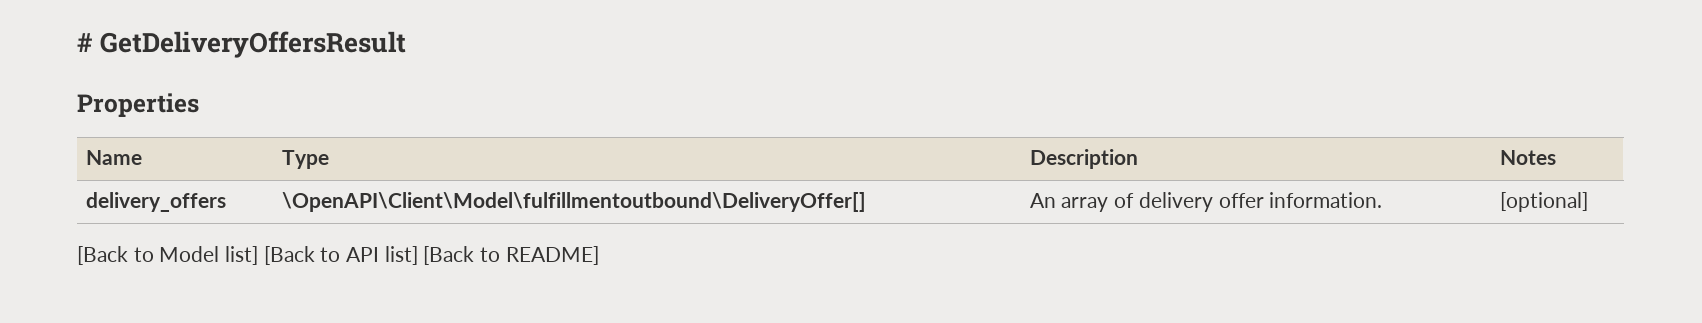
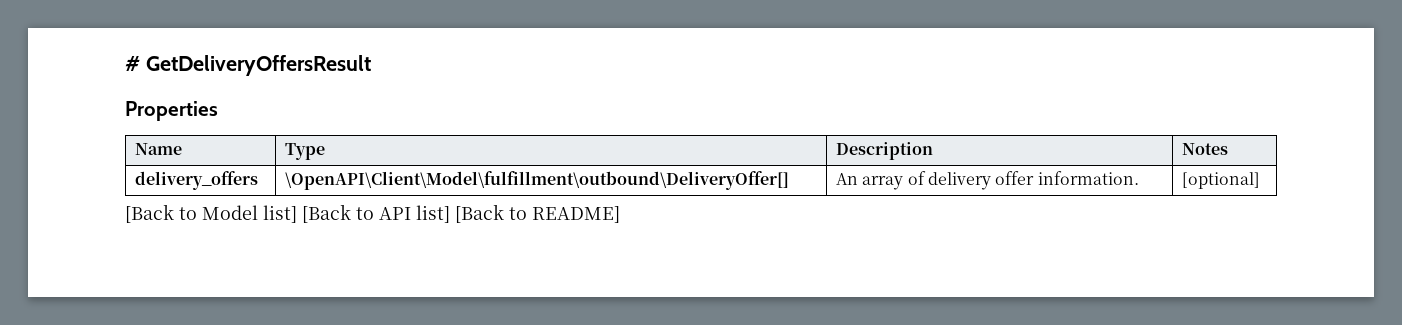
[281,192,866,212] \OpenAPI\Client\Model\fulfillmentoutbound\DeliveryOffer[] -> [284,171,789,190] \OpenAPI\Client\Model\fulfillment\outbound\DeliveryOffer[]

